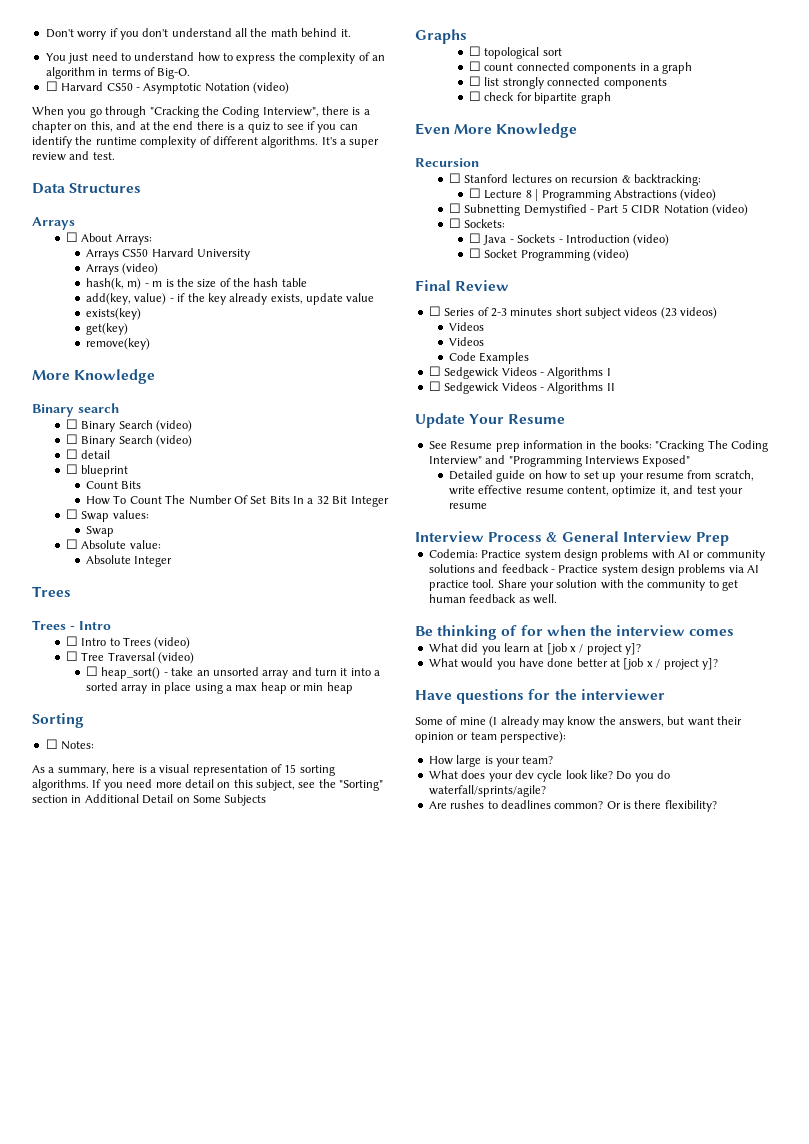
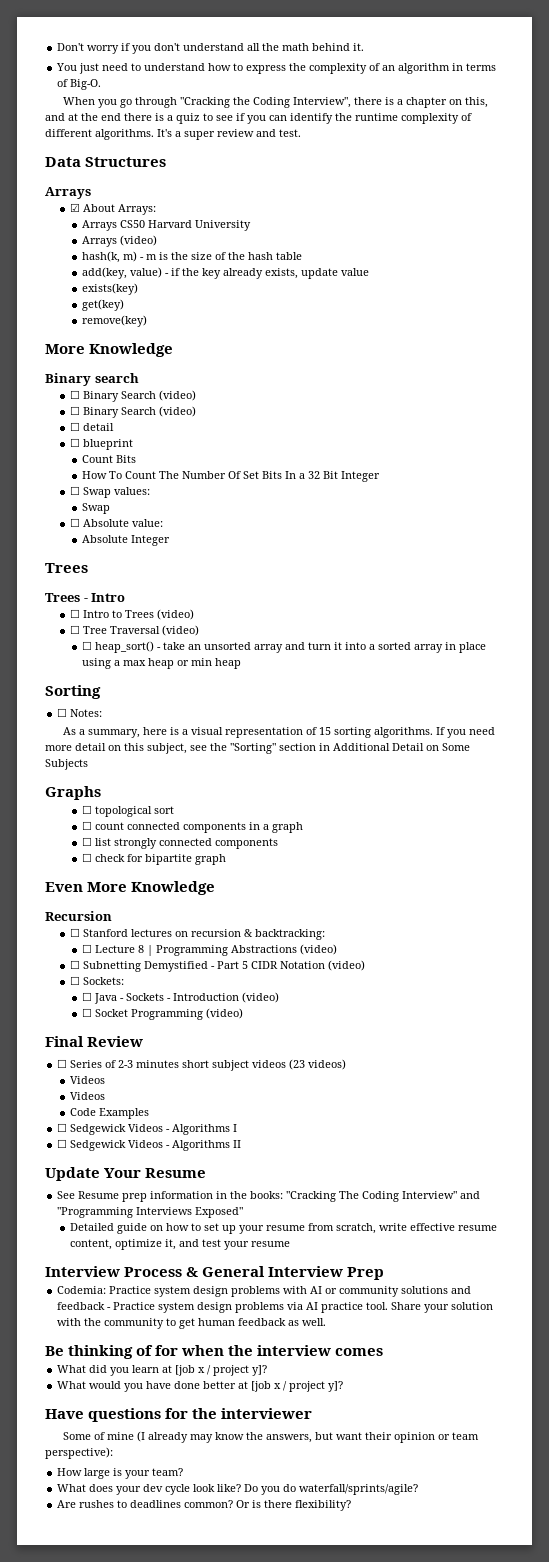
[45,81,289,94] // ☐ Harvard CS50 - Asymptotic Notation (video) -> (102, 84) none
[65,232,78,242] ☐ -> [69,203,80,212] ☑

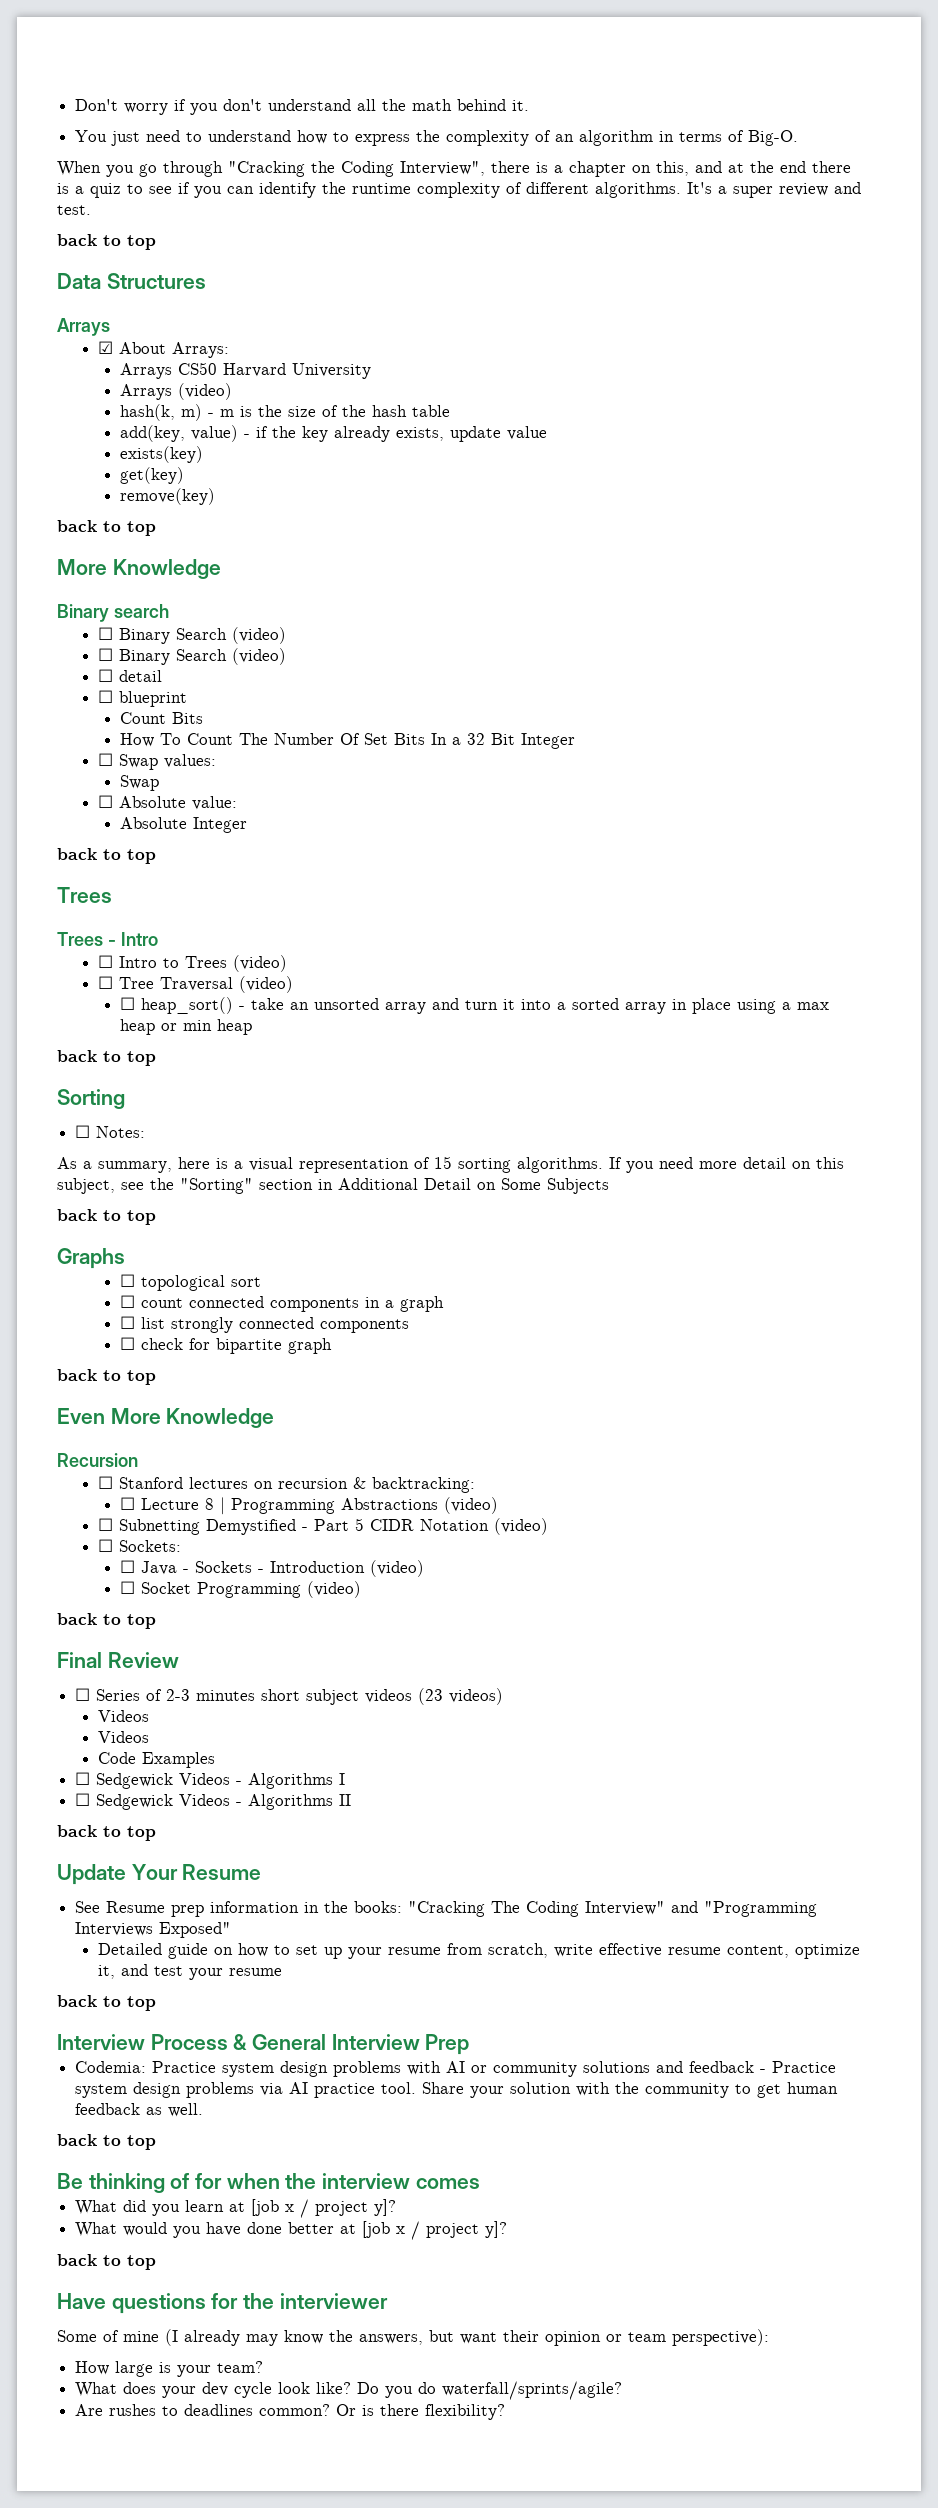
(301, 133) none -> [57,234,156,250] // back to top
(147, 321) none -> [57,520,156,536] // back to top
(170, 540) none -> [57,848,156,864] // back to top
(241, 663) none -> [57,1050,156,1066] // back to top
(88, 764) none -> [57,1209,156,1225] // back to top
(226, 859) none -> [57,1369,156,1385] // back to top
(243, 1013) none -> [57,1613,156,1629] // back to top
(242, 1144) none -> [57,1825,156,1841] // back to top
(290, 1244) none -> [57,1995,156,2011] // back to top
(327, 1322) none -> [57,2134,156,2150] // back to top
(344, 1386) none -> [57,2254,156,2270] // back to top

